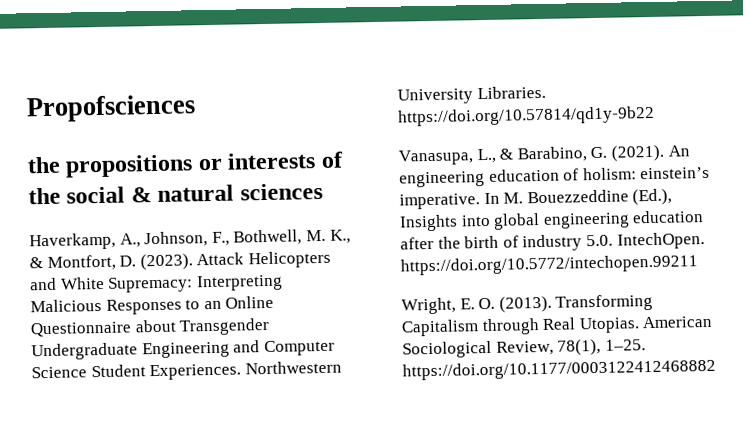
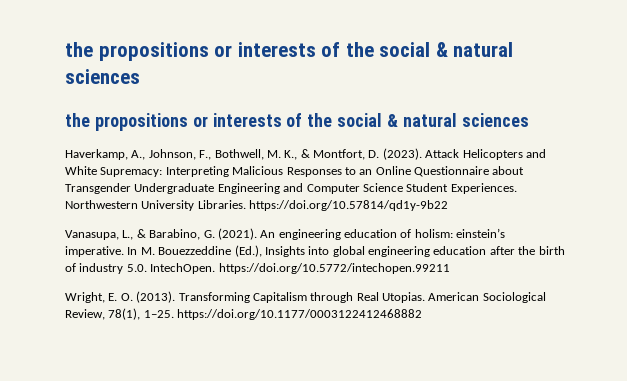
[26,94,196,123] Propofsciences -> [65,42,514,61] [65,69,140,84] the propositions or interests of the social & natural sciences

